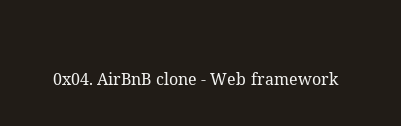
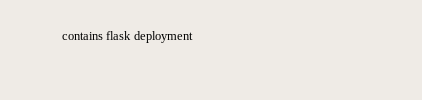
[53,72,339,85] 0x04. AirBnB clone - Web framework -> [62,31,193,43] contains flask deployment

